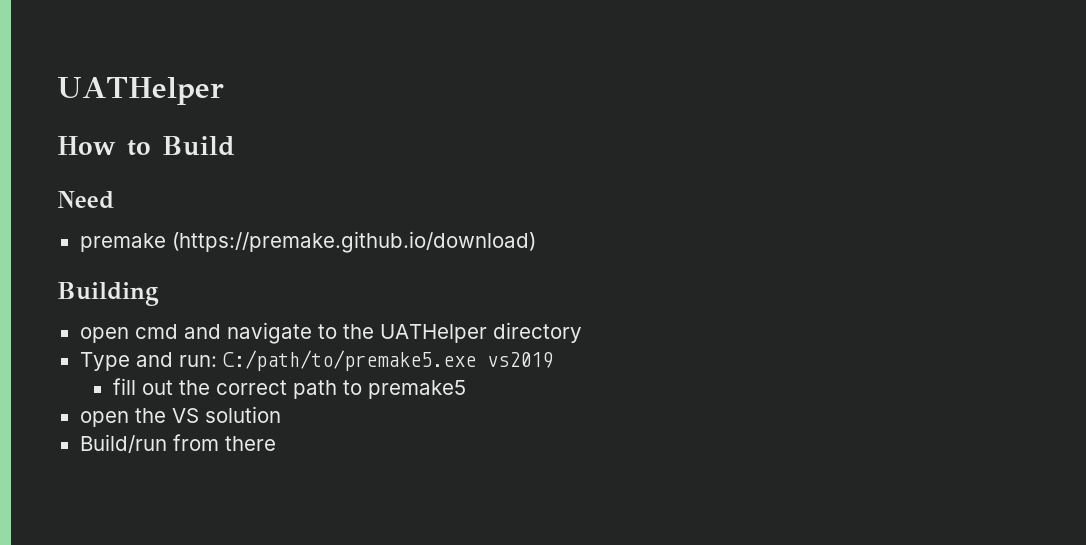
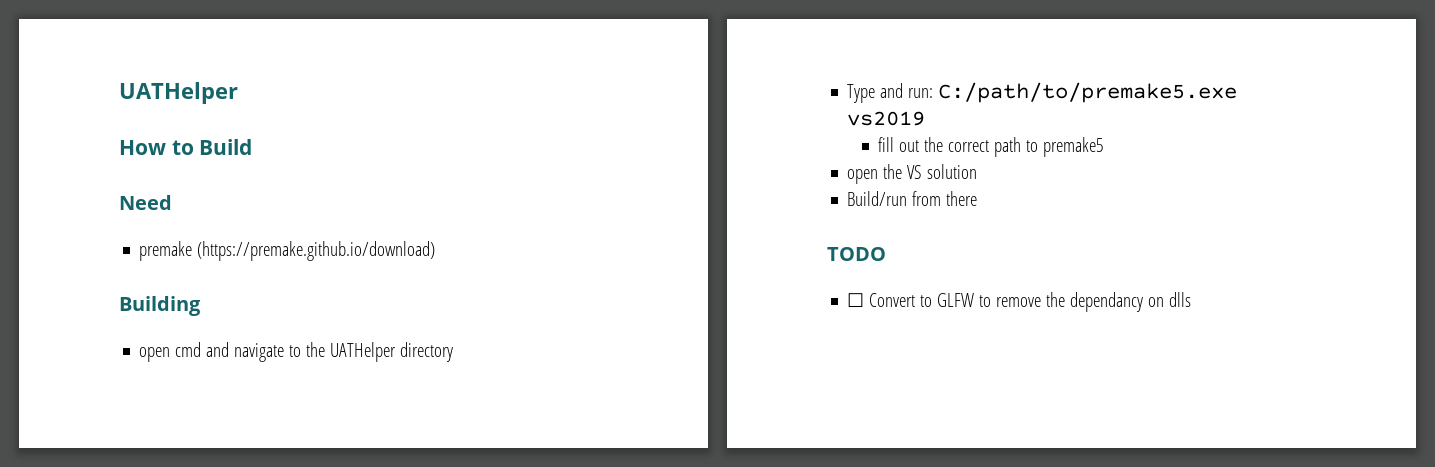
(276, 443) none -> [827,247,886,261] [847,292,1192,312] // TODO // ☐ Convert to GLFW to remove the dependancy on dlls

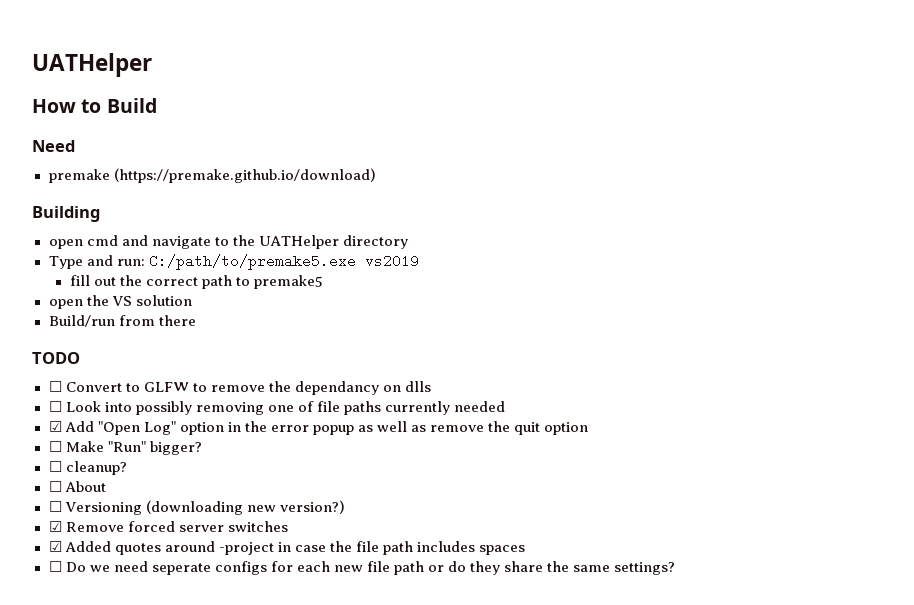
(1192, 299) none -> [48,401,506,415] [48,421,589,435] [48,441,202,455] [48,461,127,475] [48,481,106,492] [48,500,345,515] [48,521,288,532] [48,541,526,555] [48,561,676,575] // ☐ Look into possibly removing one of file paths currently needed // ☑ Add "Open Log" option in the error popup as well as remove the quit option // ☐ Make "Run" bigger? // ☐ cleanup? // ☐ About // ☐ Versioning (downloading new version?) // ☑ Remove forced server switches // ☑ Added quotes around -project in case the file path includes spaces // ☐ Do we need seperate configs for each new file path or do they share the same settings?

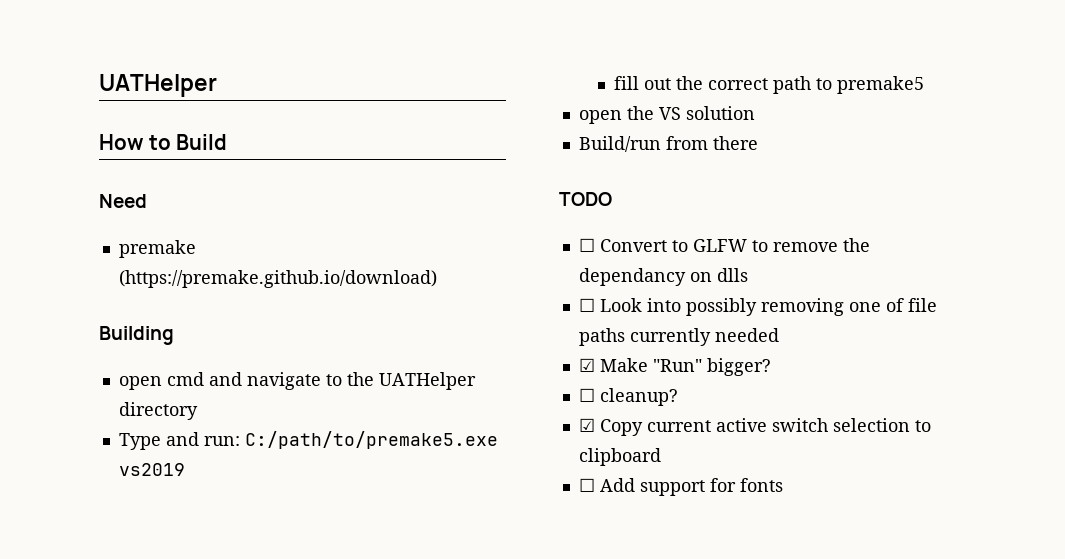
[64,421,589,435] [48,441,62,452] Add "Open Log" option in the error popup as well as remove the quit option // ☐ -> (595, 365) none
[48,481,106,492] [48,500,345,515] [48,521,288,532] [48,541,526,555] [48,561,676,575] ☐ About // ☐ Versioning (downloading new version?) // ☑ Remove forced server switches // ☑ Added quotes around -project in case the file path includes spaces // ☐ Do we need seperate configs for each new file path or do they share the same settings? -> [578,418,931,436] [578,448,661,466] [578,478,783,496] ☑ Copy current active switch selection to clipboard // ☐ Add support for fonts

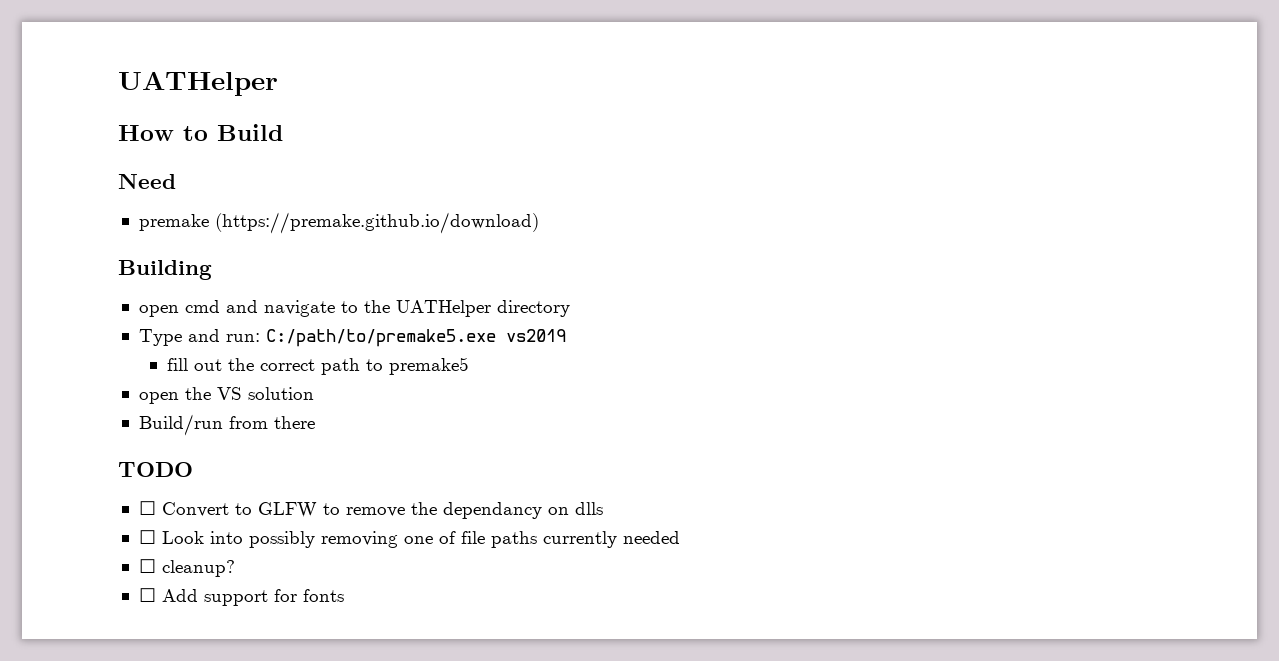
[578,358,771,376] [578,388,678,406] [578,418,931,436] [578,448,661,466] ☑ Make "Run" bigger? // ☐ cleanup? // ☑ Copy current active switch selection to clipboard -> [138,559,235,577] ☐ cleanup?

